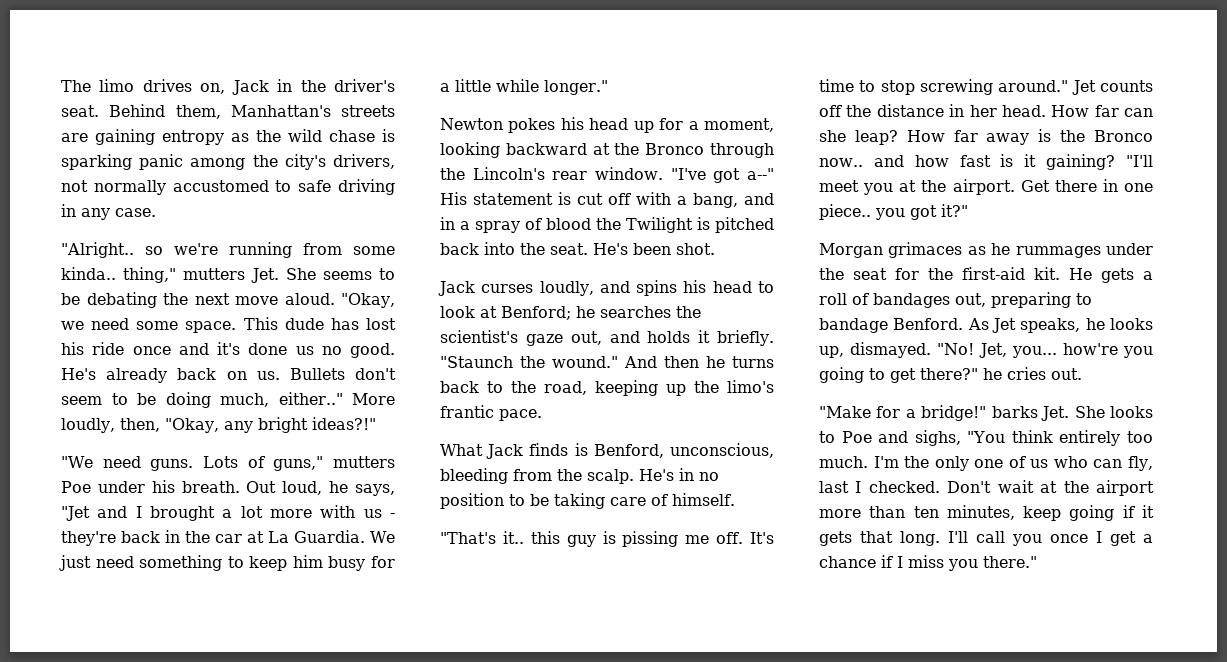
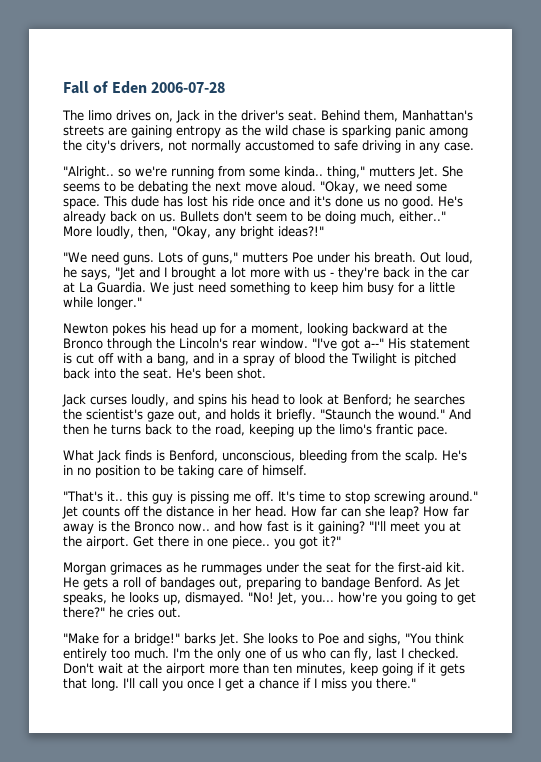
(61, 86) none -> [63,81,225,94] Fall of Eden 2006-07-28 //

